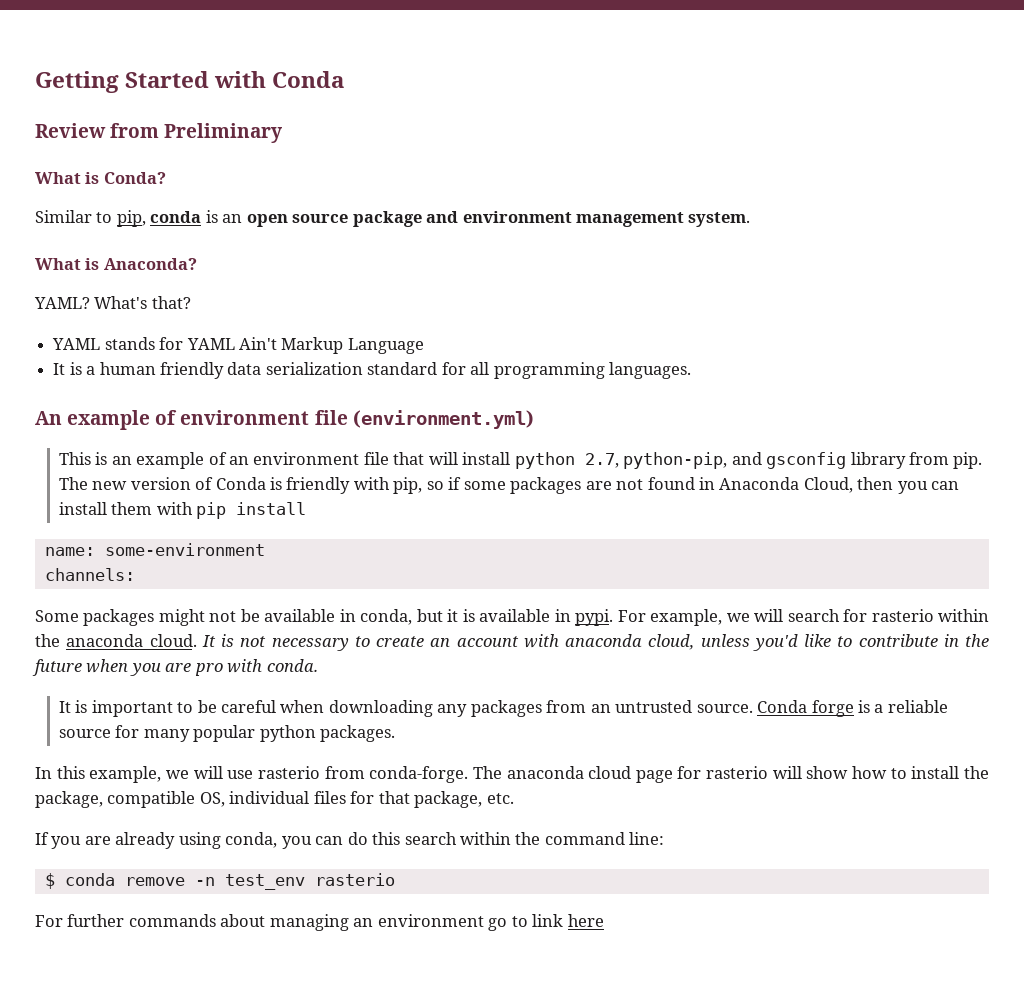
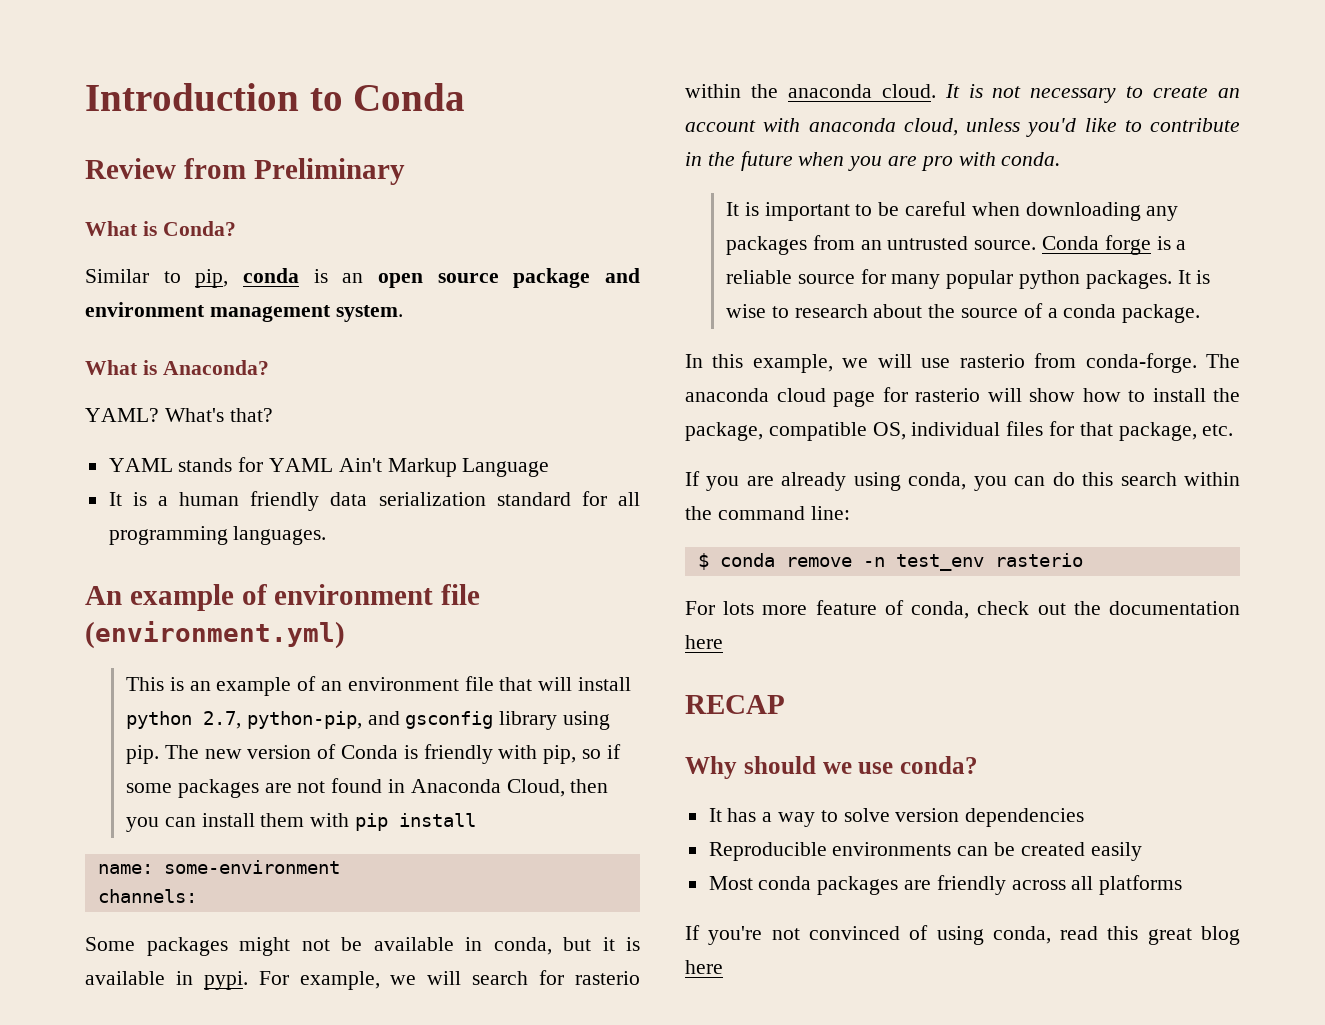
[35,71,267,93] Getting Started with -> [85,83,343,111] Introduction to
[909,452,950,465] from -> [562,711,610,730] using
(396, 733) none -> [1177,270,1211,284] [725,303,1201,323] It is wise to research about the source of a conda package.
[67,914,564,931] further commands about managing an environment go to link -> [723,600,1240,619] [685,635,723,649] [685,695,785,714] [685,756,978,779] [708,808,1085,827] [708,842,1142,861] [708,875,1183,895] [685,925,1240,945] lots more feature of conda, check out the documentation here // RECAP // Why should we use conda? // It has a way to solve version dependencies // Reproducible environments can be created easily // Most conda packages are friendly across all platforms // If you're not convinced of using conda, read this great blog

